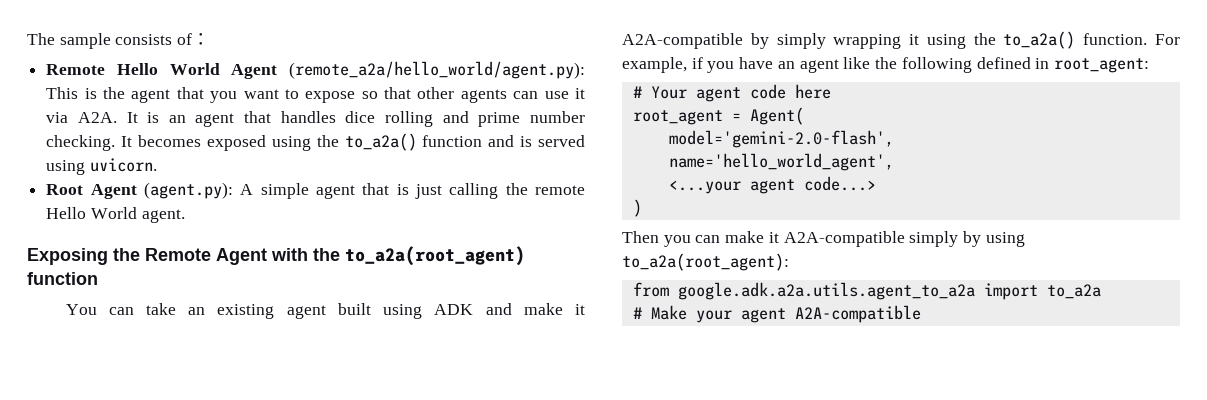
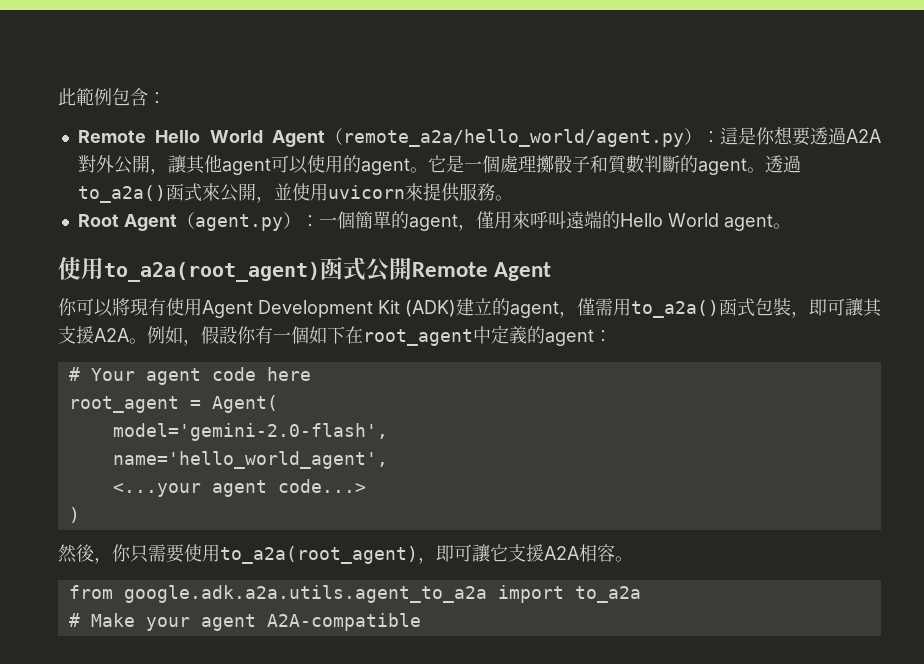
[27,33,193,49] The sample consists of -> [58,88,148,106] 此範例包含
[289,61,585,79] [46,87,585,103] [46,111,585,127] [46,133,585,151] [46,158,157,175] [46,182,585,199] [46,207,185,223] [27,246,525,266] [27,272,98,285] [65,303,585,319] [622,31,1180,49] [622,57,1149,73] (remote_a2a/hello_world/agent.py): This is the agent that you want to expose so that other agents can use it via A2A. It is an agent that handles dice rolling and prime number checking. It becomes exposed using the to_a2a() function and is served using uvicorn. // Root Agent (agent.py): A simple agent that is just calling the remote Hello World agent. // Exposing the Remote Agent with the to_a2a(root_agent) function // You can take an existing agent built using ADK and make it A2A-compatible by simply wrapping it using the to_a2a() function. For example, if you have an agent like the following defined in root_agent: -> [325,126,881,147] [77,155,801,175] [77,183,513,203] [77,211,791,231] [58,257,552,282] [58,298,882,318] [58,325,612,346] （remote_a2a/hello_world/agent.py）：這是你想要透過A2A對外公開，讓其他agent可以使用的agent。它是一個處理擲骰子和質數判斷的agent。透過to_a2a()函式來公開，並使用uvicorn來提供服務。 // Root Agent（agent.py）：一個簡單的agent，僅用來呼叫遠端的Hello World agent。 // 使用to_a2a(root_agent)函式公開Remote Agent // 你可以將現有使用Agent Development Kit (ADK)建立的agent，僅需用to_a2a()函式包裝，即可讓其支援A2A。例如，假設你有一個如下在root_agent中定義的agent：
[622,231,1025,247] [622,253,789,271] Then you can make it A2A-compatible simply by using to_a2a(root_agent): -> [58,544,633,564] 然後，你只需要使用to_a2a(root_agent)，即可讓它支援A2A相容。

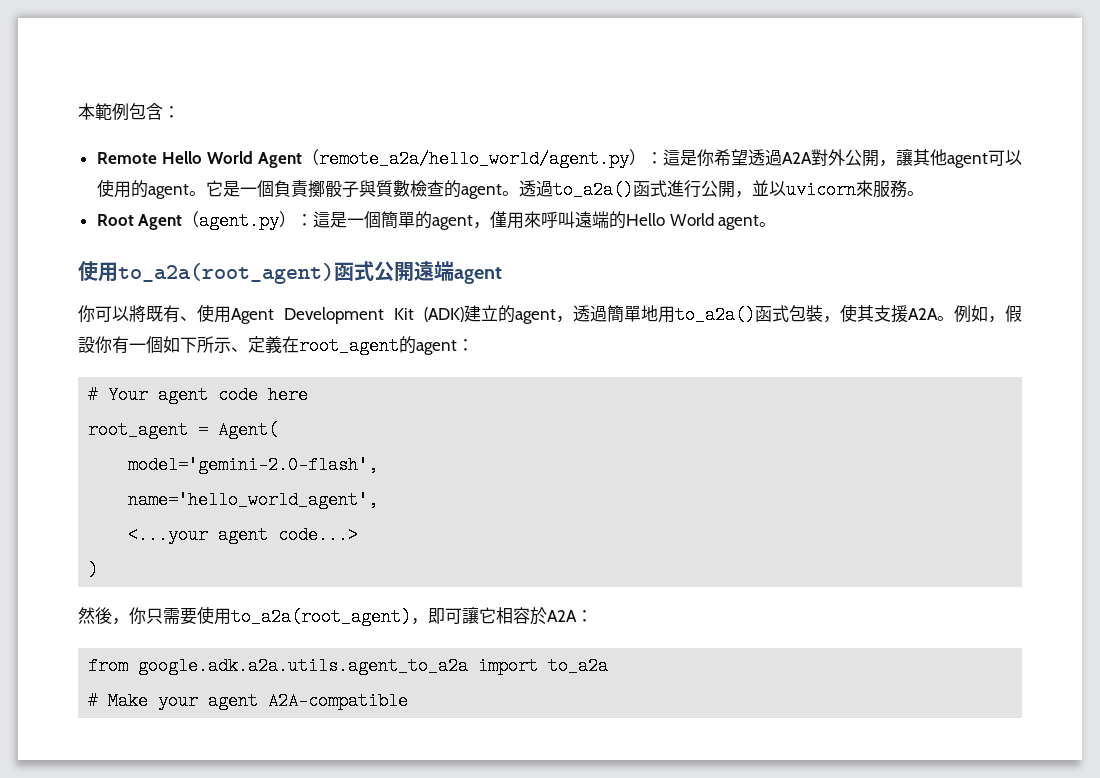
[58,88,76,106] 此 -> [78,103,95,120] 本
[774,126,810,146] 想要 -> [714,149,748,166] 希望
[499,155,680,174] 處理擲骰子和質數判斷 -> [273,180,444,198] 負責擲骰子與質數檢查
[201,183,220,201] 來 -> [666,180,701,198] 進行
[291,183,460,202] 使用uvicorn來提供 -> [768,180,873,199] 以uvicorn來
(319, 221) none -> [313,211,348,228] 這是
[412,262,552,281] Remote Agent -> [414,261,502,284] 遠端agent
[130,298,166,316] 現有 -> [146,305,197,323] 既有、
[577,298,613,316] 僅需 -> [573,305,658,323] 透過簡單地
[809,298,863,316] 即可讓 -> [840,304,857,322] 使
[345,325,527,346] 在root_agent中定義 -> [197,336,399,355] 所示、定義在root_agent
[508,544,633,562] 支援A2A相容。 -> [496,607,593,625] 相容於A2A：

